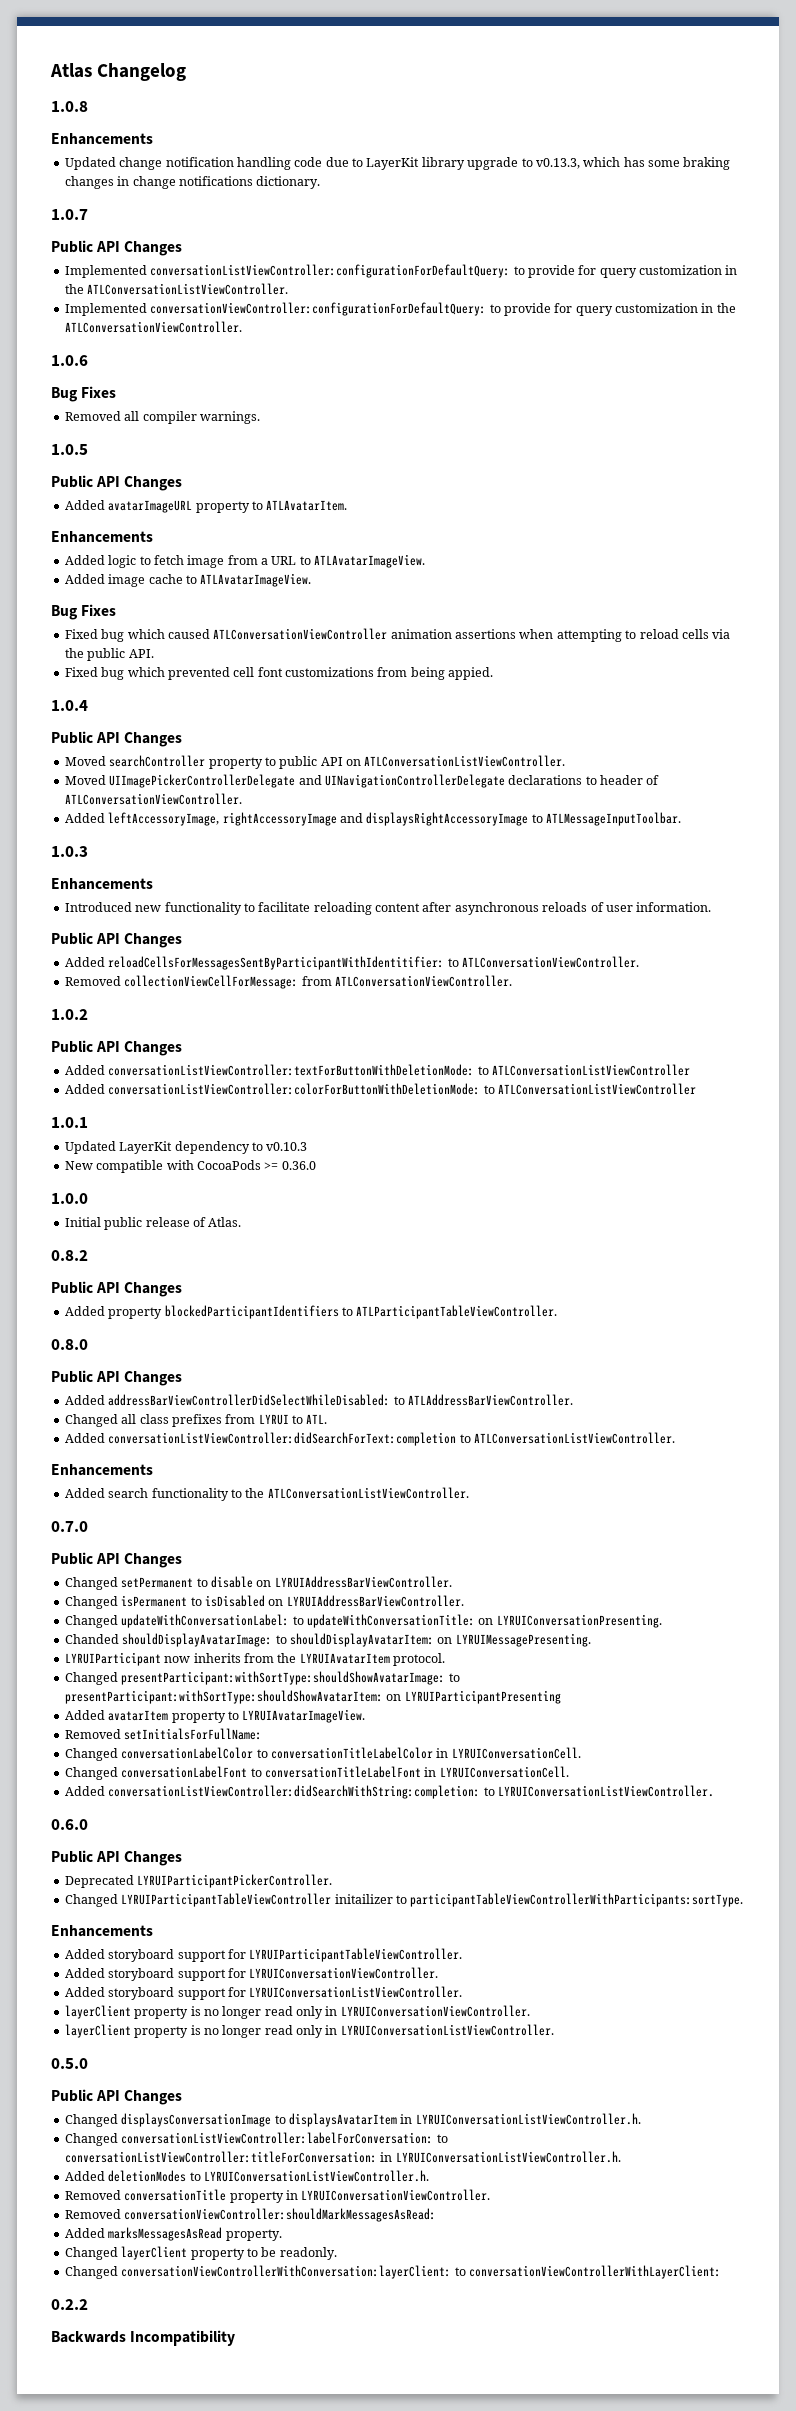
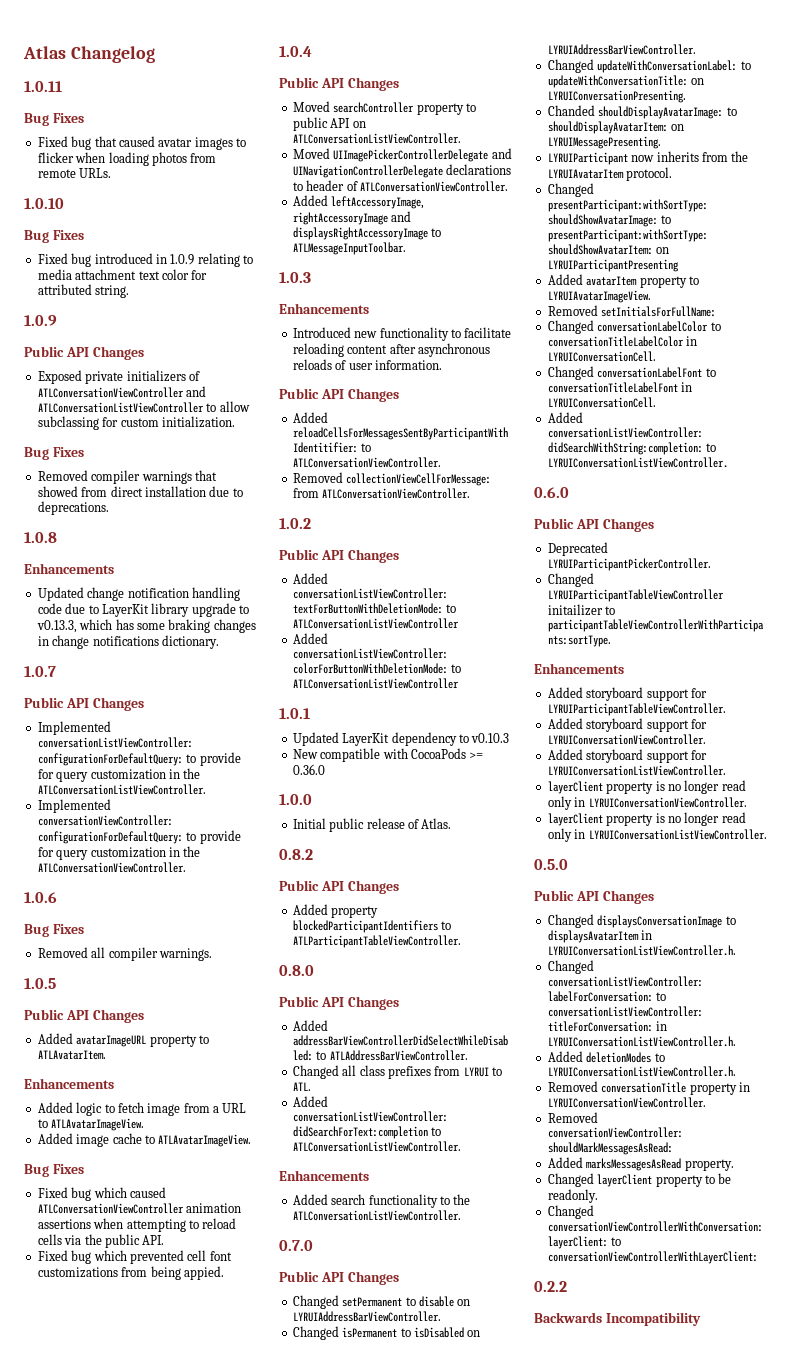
(187, 72) none -> [24,81,62,92] [24,113,84,126] [37,136,246,150] [37,152,217,166] [37,168,112,178] [24,198,64,209] [24,230,84,243] [37,253,253,267] [37,269,208,280] [37,284,130,298] [24,315,57,326] [24,346,144,360] [37,370,200,384] [37,386,207,398] [37,401,250,413] [37,416,235,430] [24,447,84,460] [37,470,217,484] [37,486,243,497] [37,501,109,515] // 1.0.11 // Bug Fixes // Fixed bug that caused avatar images to flicker when loading photos from remote URLs. // 1.0.10 // Bug Fixes // Fixed bug introduced in 1.0.9 relating to media attachment text color for attributed string. // 1.0.9 // Public API Changes // Exposed private initializers of ATLConversationViewController and ATLConversationListViewController to allow subclassing for custom initialization. // Bug Fixes // Removed compiler warnings that showed from direct installation due to deprecations.

